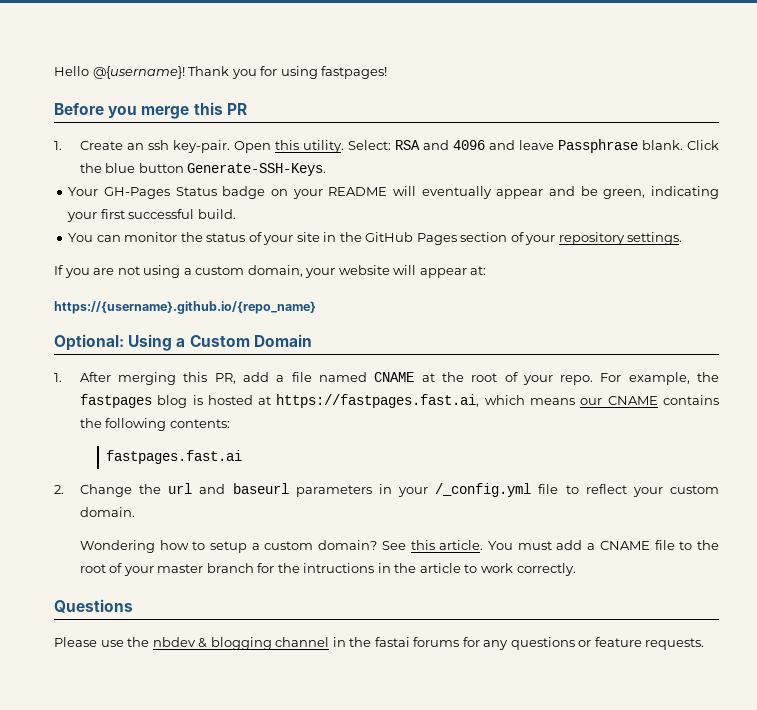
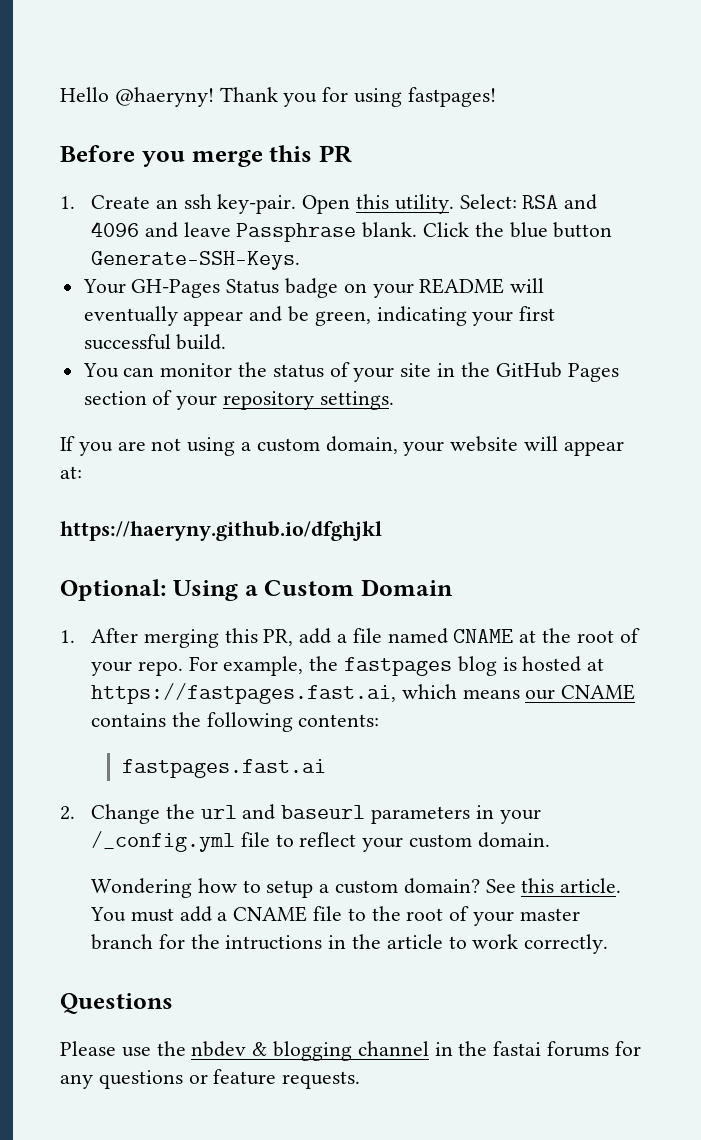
[92,66,185,79] @{username}! -> [114,87,214,107] @haeryny!
[54,301,316,314] https://{username}.github.io/{repo_name} -> [60,521,382,541] https://haeryny.github.io/dfghjkl

